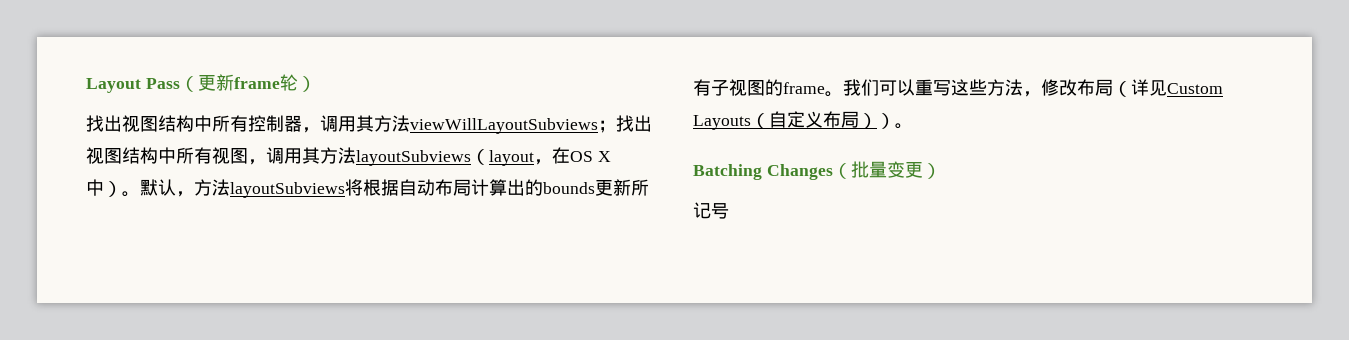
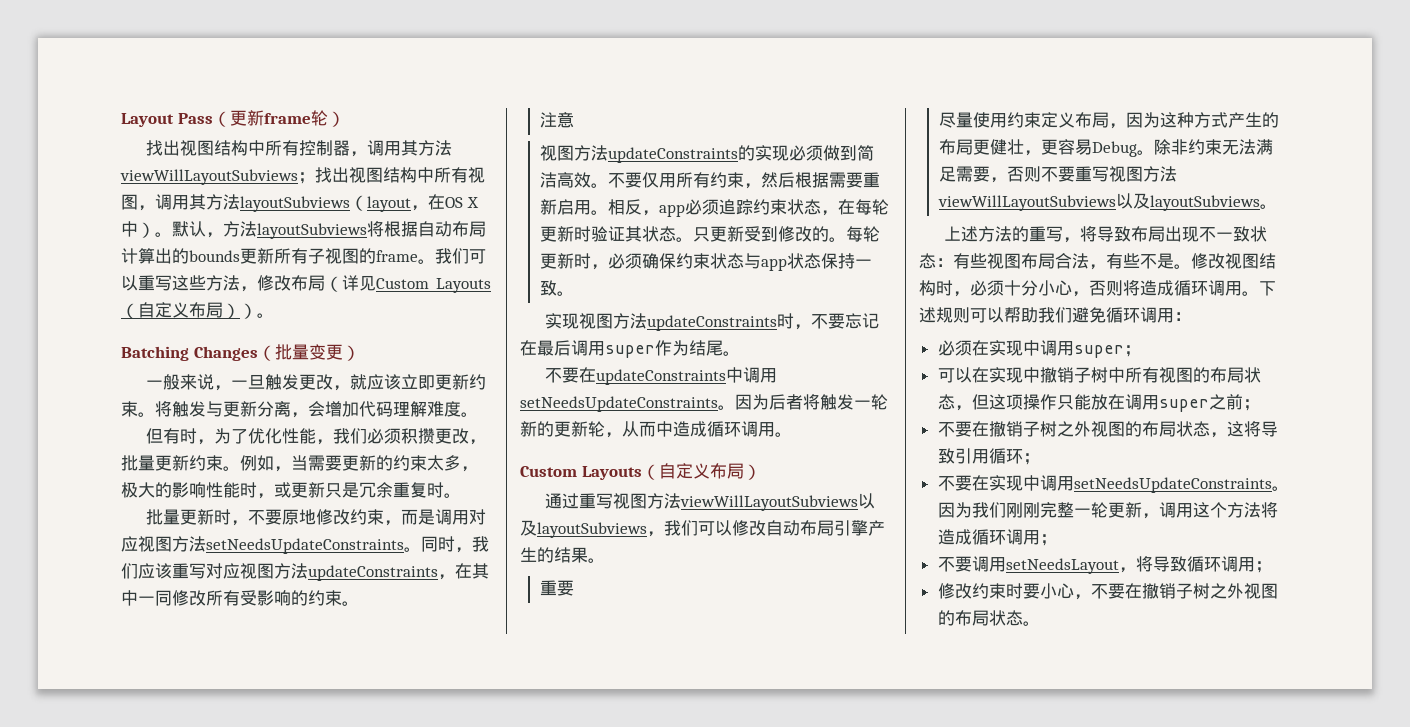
[693,202,729,219] 记号 -> [145,374,486,391] [121,401,478,418] [145,428,486,445] [121,455,478,472] [121,482,461,499] [145,509,486,526] [121,536,489,554] [121,563,489,581] [121,590,359,606] [539,112,574,128] [539,145,874,163] [539,172,880,189] [539,199,889,217] [539,226,880,242] [539,253,872,271] [539,280,574,296] [544,313,879,331] [520,340,740,358] [544,367,777,385] [520,394,888,412] [520,421,792,438] [520,463,761,480] [544,493,875,511] [520,520,885,538] [520,547,605,563] [539,580,574,596] [938,112,1279,129] [938,139,1273,157] [938,166,1177,183] [937,193,1277,211] [943,226,1267,243] [919,253,1276,270] [919,280,1276,297] [919,307,1191,323] [937,340,1141,358] [937,367,1261,383] [937,394,1260,412] [937,421,1278,438] [937,448,1040,465] [937,475,1289,493] [937,502,1278,519] [937,529,1057,546] [937,556,1272,574] [937,583,1278,600] [937,610,1040,626] 一般来说，一旦触发更改，就应该立即更新约束。将触发与更新分离，会增加代码理解难度。 // 但有时，为了优化性能，我们必须积攒更改，批量更新约束。例如，当需要更新的约束太多，极大的影响性能时，或更新只是冗余重复时。 // 批量更新时，不要原地修改约束，而是调用对应视图方法setNeedsUpdateConstraints。同时，我们应该重写对应视图方法updateConstraints，在其中一同修改所有受影响的约束。 // 注意 // 视图方法updateConstraints的实现必须做到简洁高效。不要仅用所有约束，然后根据需要重新启用。相反，app必须追踪约束状态，在每轮更新时验证其状态。只更新受到修改的。每轮更新时，必须确保约束状态与app状态保持一致。 // 实现视图方法updateConstraints时，不要忘记在最后调用super作为结尾。 // 不要在updateConstraints中调用setNeedsUpdateConstraints。因为后者将触发一轮新的更新轮，从而中造成循环调用。 // Custom Layouts（自定义布局） // 通过重写视图方法viewWillLayoutSubviews以及layoutSubviews，我们可以修改自动布局引擎产生的结果。 // 重要 // 尽量使用约束定义布局，因为这种方式产生的布局更健壮，更容易Debug。除非约束无法满足需要，否则不要重写视图方法viewWillLayoutSubviews以及layoutSubviews。 // 上述方法的重写，将导致布局出现不一致状态：有些视图布局合法，有些不是。修改视图结构时，必须十分小心，否则将造成循环调用。下述规则可以帮助我们避免循环调用： // 必须在实现中调用super； // 可以在实现中撤销子树中所有视图的布局状态，但这项操作只能放在调用super之前； // 不要在撤销子树之外视图的布局状态，这将导致引用循环； // 不要在实现中调用setNeedsUpdateConstraints。因为我们刚刚完整一轮更新，调用这个方法将造成循环调用； // 不要调用setNeedsLayout，将导致循环调用； // 修改约束时要小心，不要在撤销子树之外视图的布局状态。

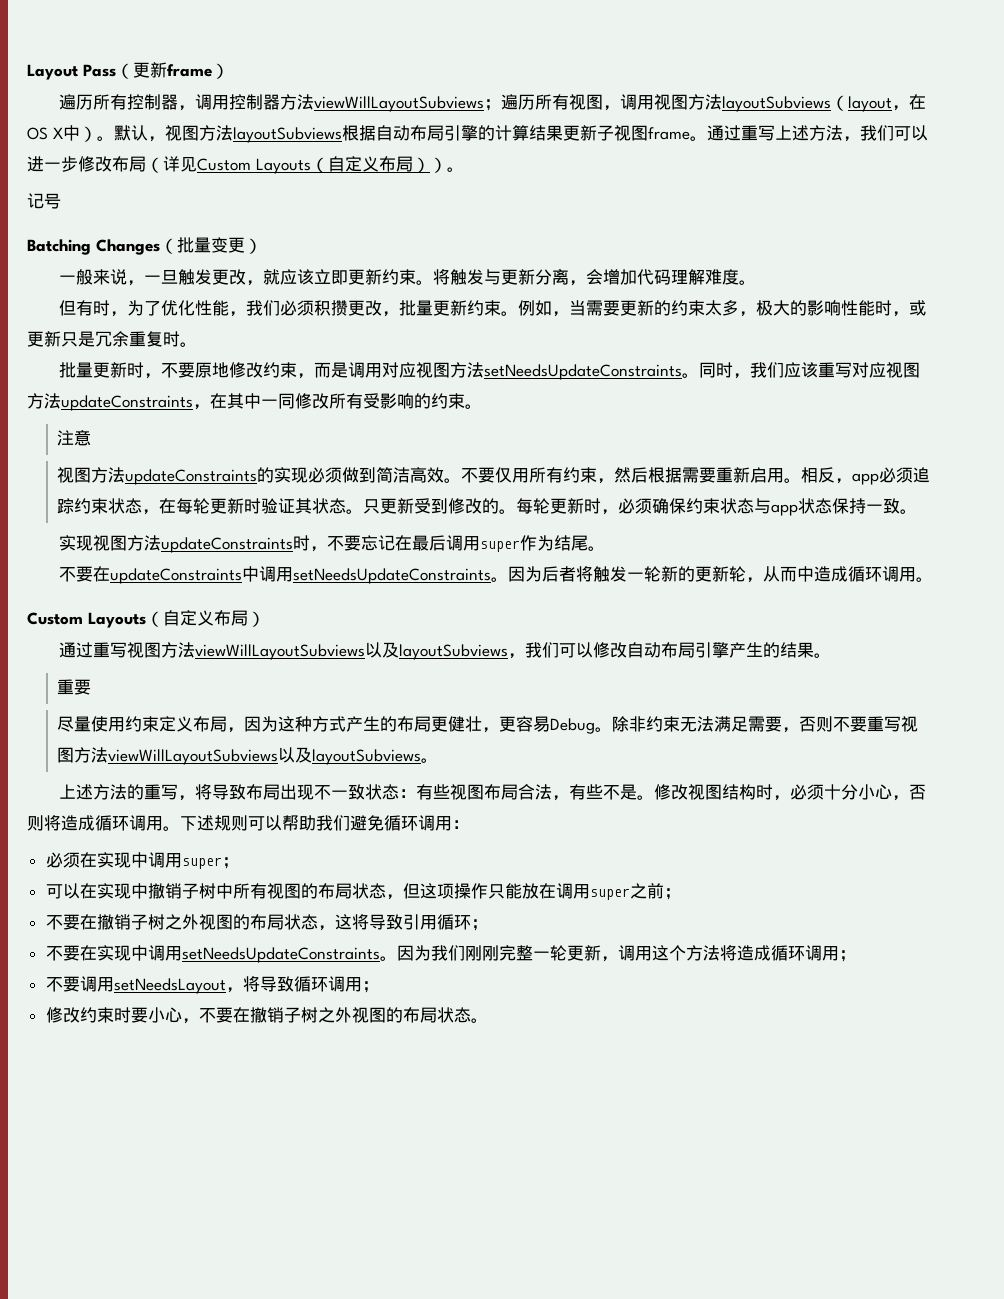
[310,110,345,127] [145,140,265,156] 轮） // 找出视图结构中 -> [212,63,229,79] [58,94,93,110] ） // 遍历
[400,140,418,156] 其 -> [228,94,280,110] 控制器
[315,167,434,183] 找出视图结构中 -> [500,94,535,110] 遍历
[189,194,206,210] 其 -> [653,94,688,110] 视图
[223,221,384,239] 方法layoutSubviews将 -> [164,125,342,143] 视图方法layoutSubviews
[121,248,486,264] [121,275,257,292] 计算出的bounds更新所有子视图的frame。我们可以重写这些方法， -> [443,125,928,142] [27,156,78,172] 引擎的计算结果更新子视图frame。通过重写上述方法，我们可以进一步
(274, 315) none -> [27,193,61,209] // 记号

